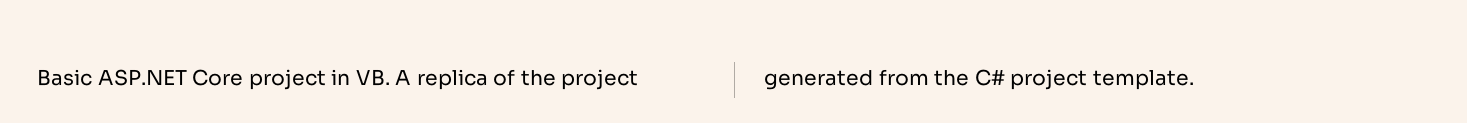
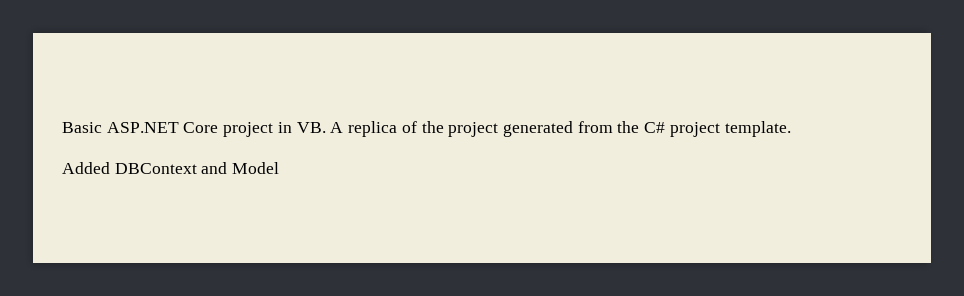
(1194, 80) none -> [62,162,280,174] // Added DBContext and Model

